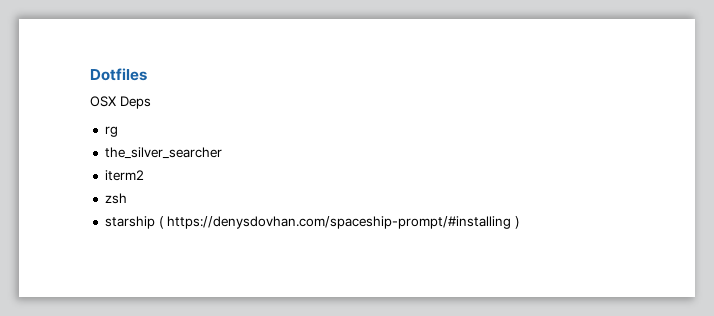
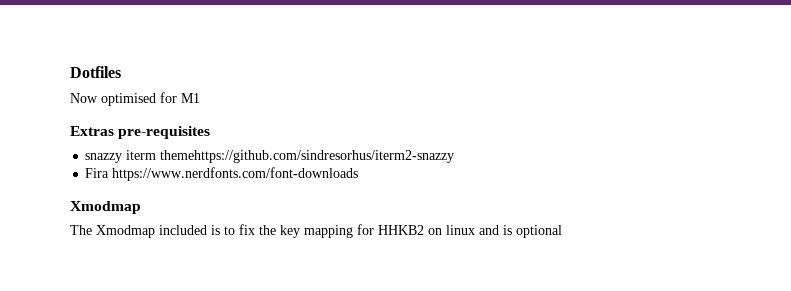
[90,96,151,109] [104,126,118,137] [104,147,222,159] [104,170,144,181] [104,193,127,204] [104,216,520,229] OSX Deps // rg // the_silver_searcher // iterm2 // zsh // starship ( https://denysdovhan.com/spaceship-prompt/#installing ) -> [70,92,200,106] [70,126,211,139] [85,150,455,163] [85,167,359,181] [70,201,141,214] [70,224,562,238] Now optimised for M1 // Extras pre-requisites // snazzy iterm themehttps://github.com/sindresorhus/iterm2-snazzy // Fira https://www.nerdfonts.com/font-downloads // Xmodmap // The Xmodmap included is to fix the key mapping for HHKB2 on linux and is optional

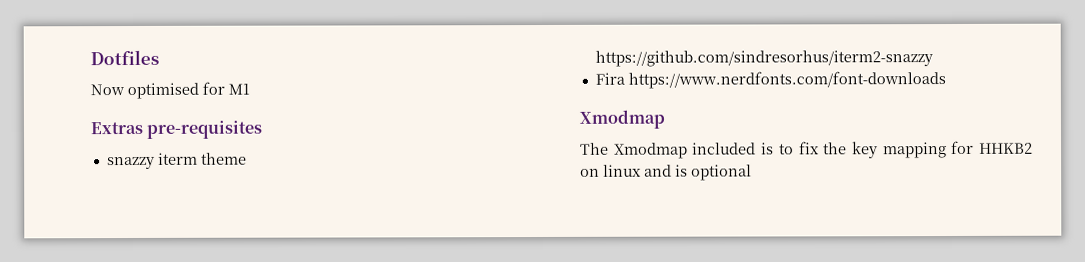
[160,150,455,163] themehttps://github.com/sindresorhus/iterm2-snazzy -> [200,152,247,165] [594,50,933,67] theme https://github.com/sindresorhus/iterm2-snazzy

